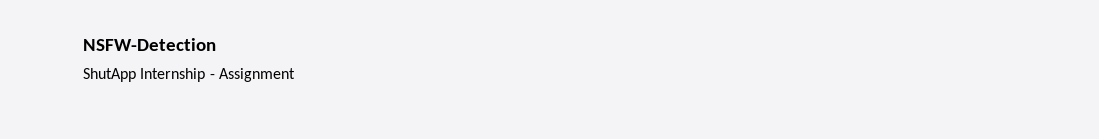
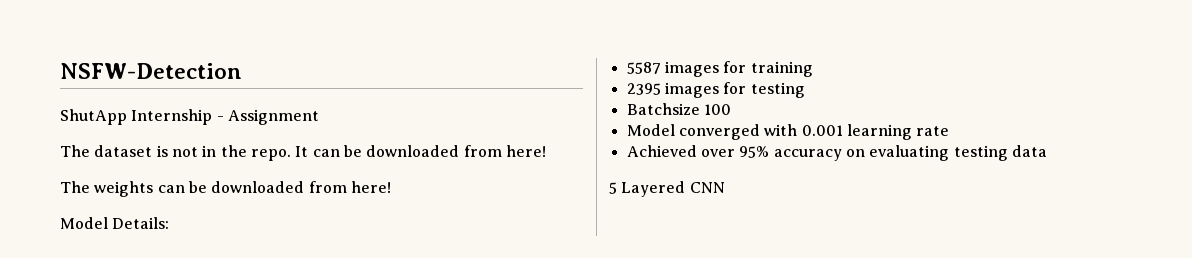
(295, 75) none -> [60,145,546,161] [60,181,391,197] [60,217,170,229] [626,61,813,77] [626,82,805,98] [626,103,731,115] [626,124,950,140] [626,145,1047,161] [609,181,725,197] // The dataset is not in the repo. It can be downloaded from here! // The weights can be downloaded from here! // Model Details: // 5587 images for training // 2395 images for testing // Batchsize 100 // Model converged with 0.001 learning rate // Achieved over 95% accuracy on evaluating testing data // 5 Layered CNN

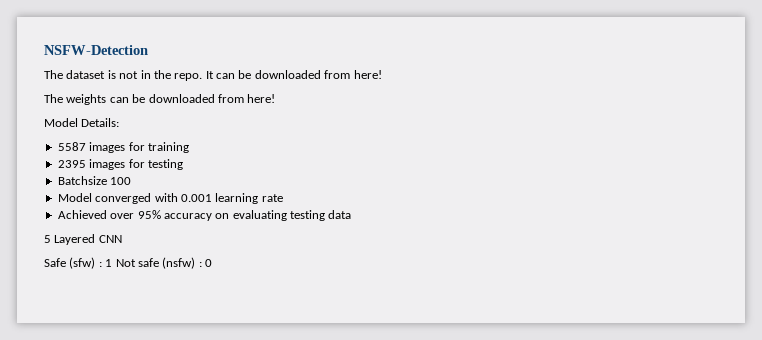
[60,109,319,125] // ShutApp Internship - Assignment -> (148, 50) none
(725, 187) none -> [44,257,212,269] // Safe (sfw) : 1 Not safe (nsfw) : 0

